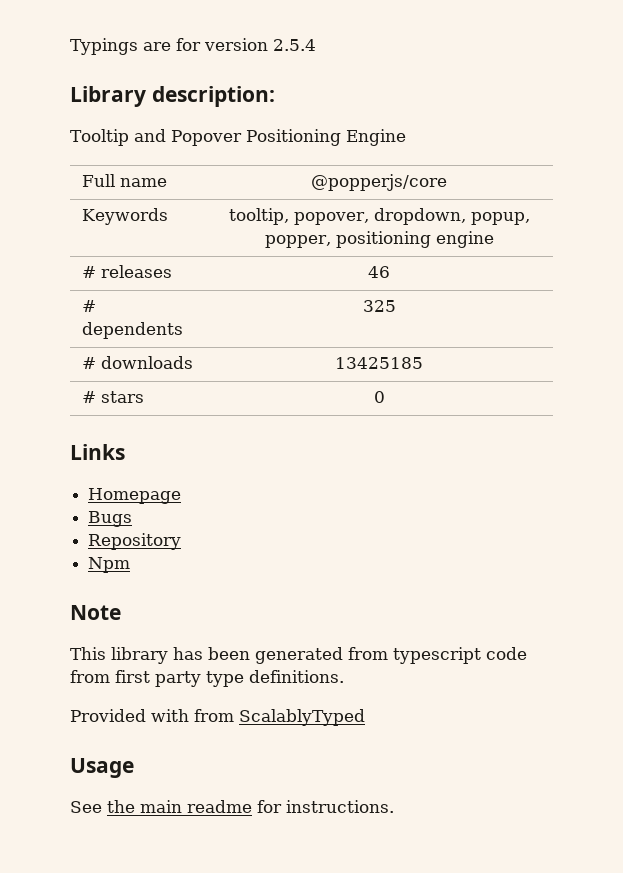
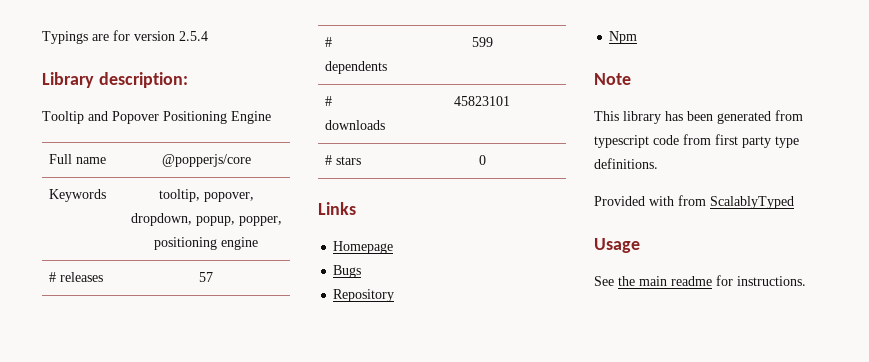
[368,266,390,278] 46 -> [199,272,213,282] 57
[362,300,396,312] 325 -> [471,37,493,47] 599
[335,357,423,369] 13425185 -> [454,96,510,106] 45823101

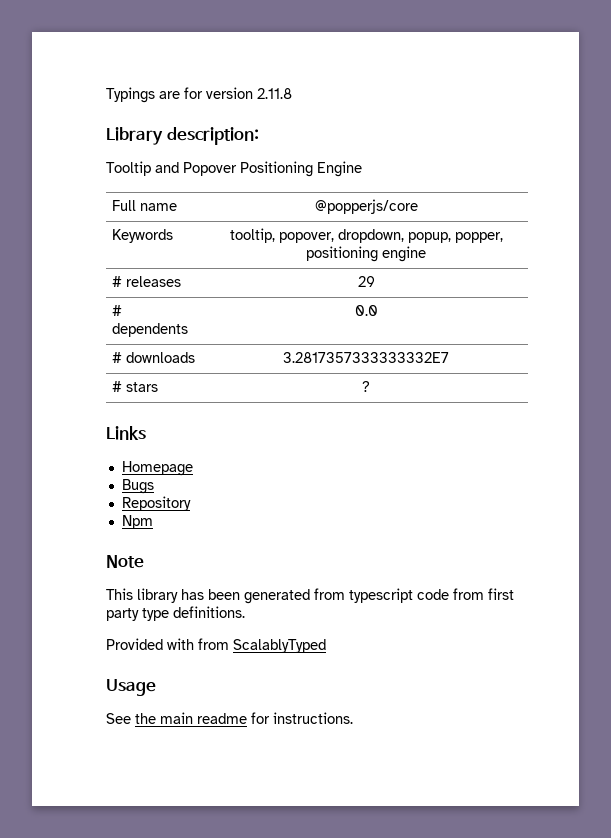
[179,31,208,41] 2.5.4 -> [257,88,292,99] 2.11.8
[199,272,213,282] 57 -> [357,276,375,287] 29
[471,37,493,47] 599 -> [354,305,378,316] 0.0
[454,96,510,106] 45823101 -> [283,352,449,363] 3.2817357333333332E7
[478,155,486,165] 0 -> [362,381,370,392] ?

